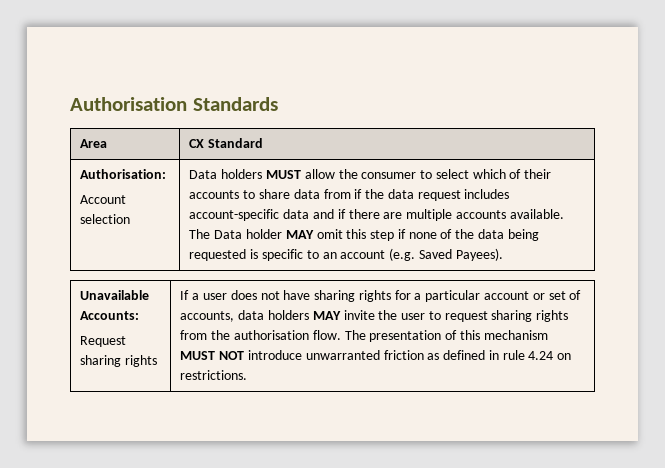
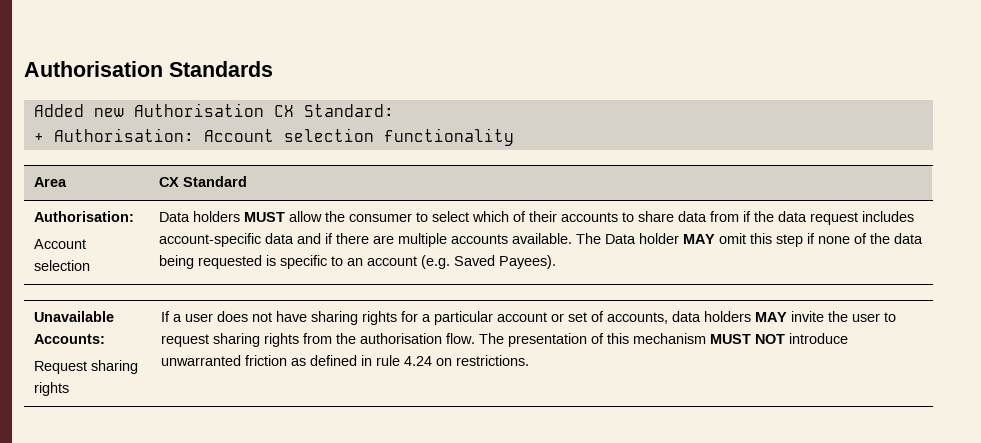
(278, 104) none -> [33,103,394,117] [33,128,514,146] // Added new Authorisation CX Standard: // + Authorisation: Account selection functionality

